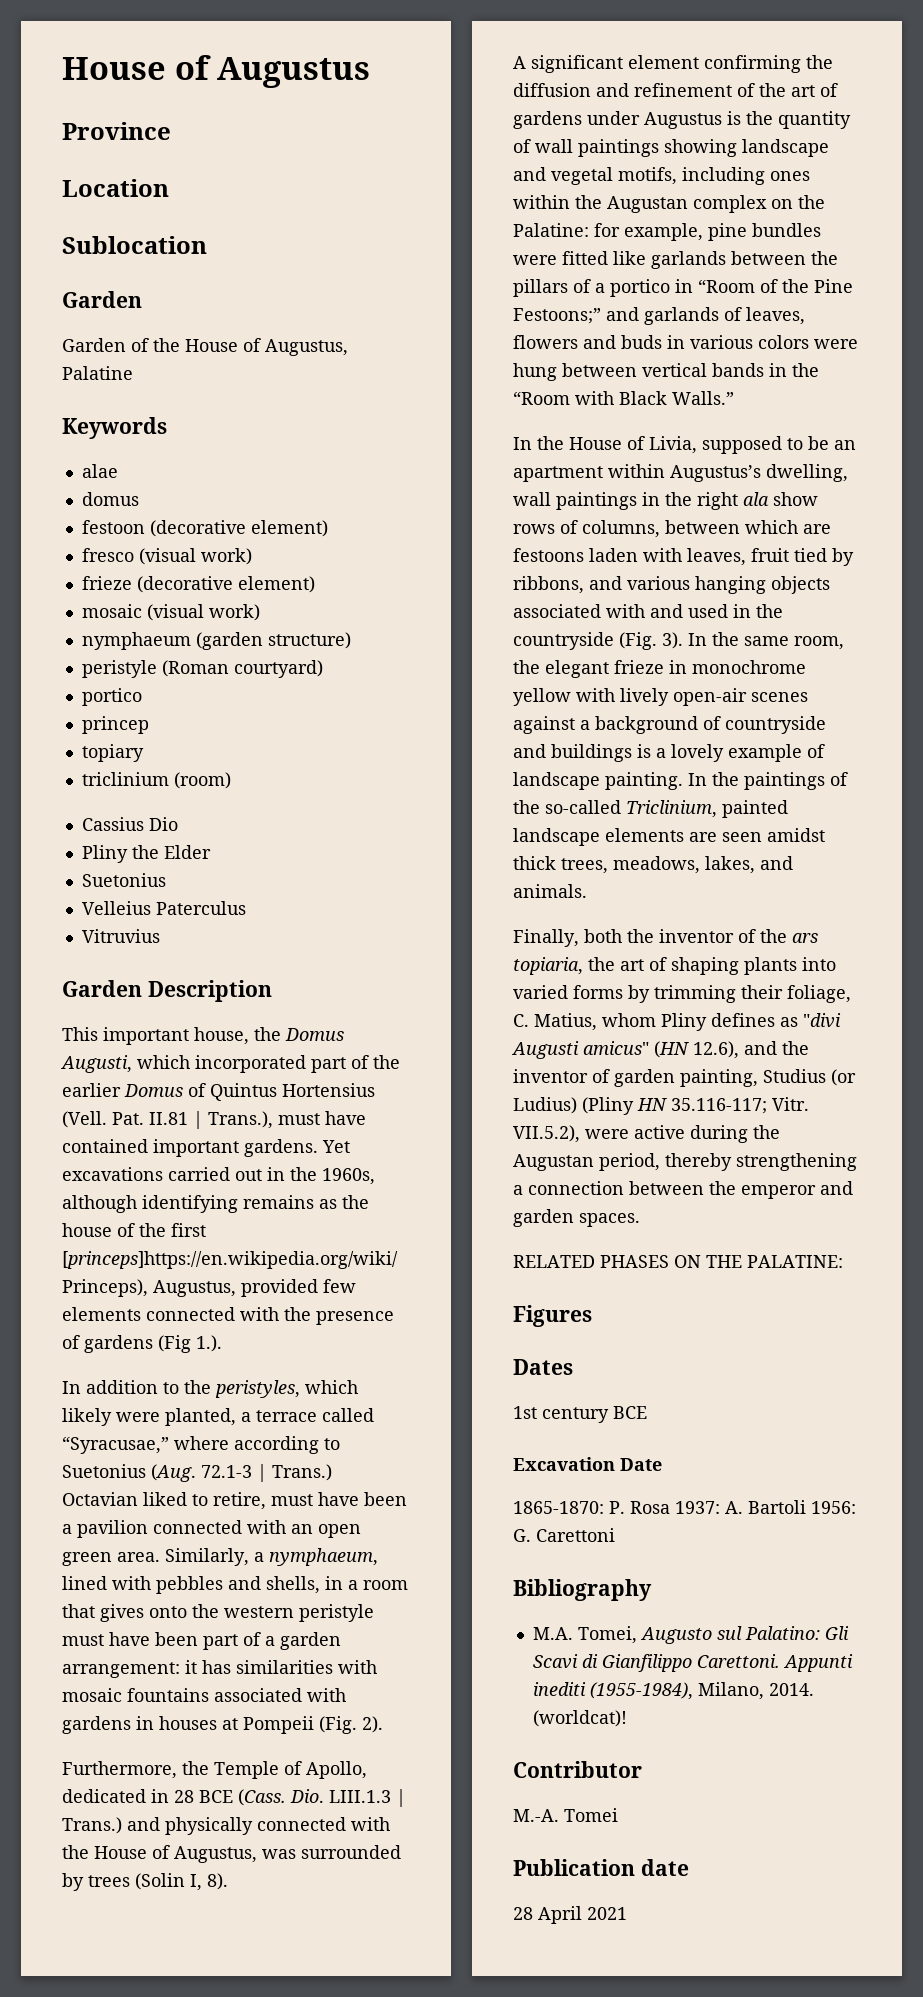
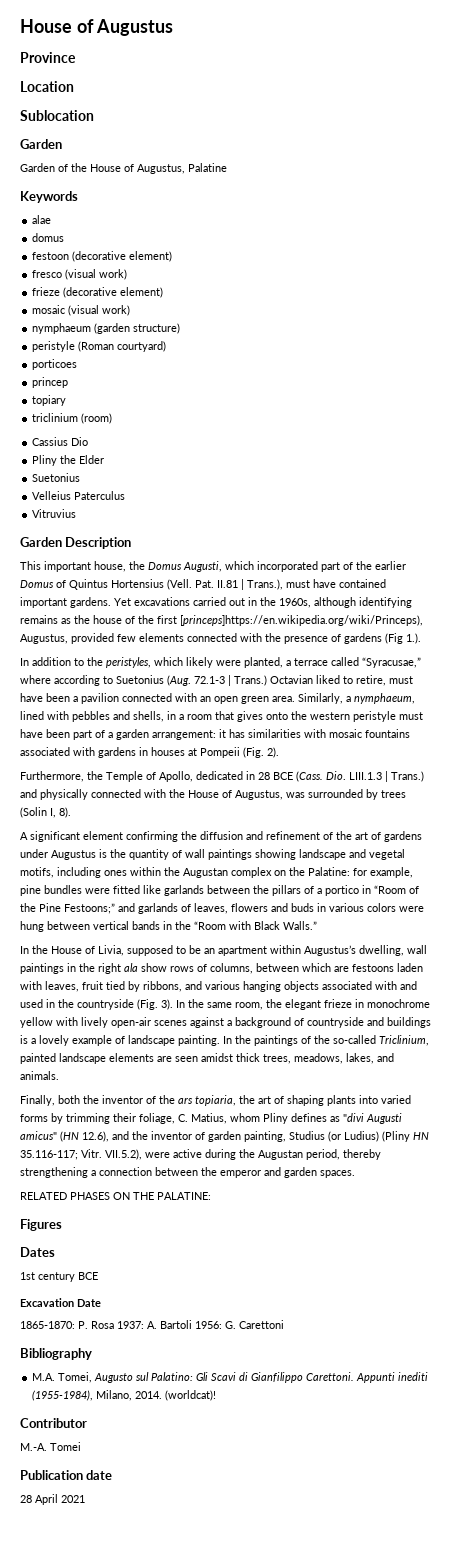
[81,688,142,706] portico -> [32,359,78,370] porticoes

